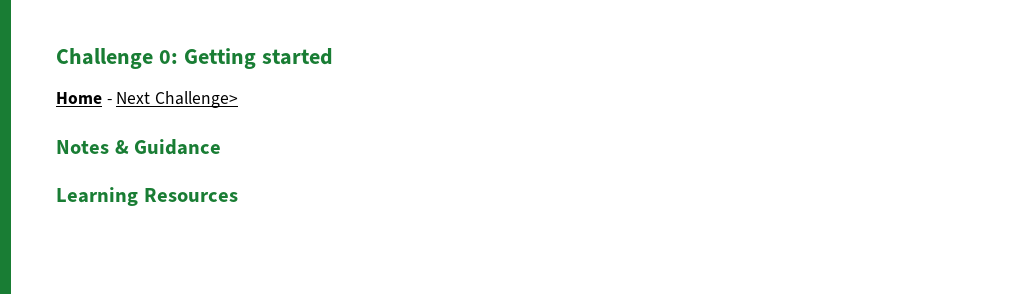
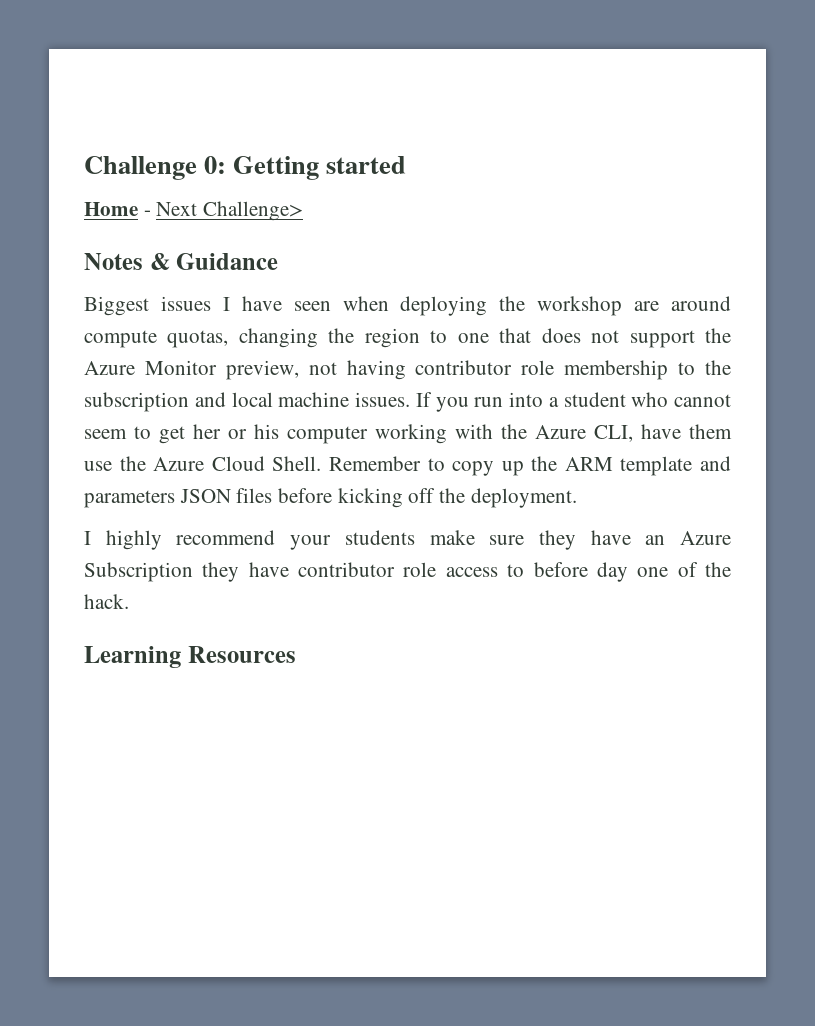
(222, 147) none -> [84,296,731,316] [84,328,731,348] [84,360,732,380] [84,392,731,412] [84,424,732,444] [84,456,731,476] [84,488,577,508] [84,530,731,550] [84,562,732,582] [84,594,129,609] // Biggest issues I have seen when deploying the workshop are around compute quotas, changing the region to one that does not support the Azure Monitor preview, not having contributor role membership to the subscription and local machine issues. If you run into a student who cannot seem to get her or his computer working with the Azure CLI, have them use the Azure Cloud Shell. Remember to copy up the ARM template and parameters JSON files before kicking off the deployment. // I highly recommend your students make sure they have an Azure Subscription they have contributor role access to before day one of the hack.

